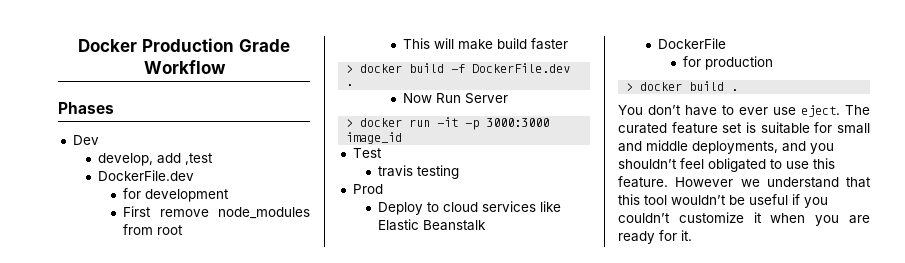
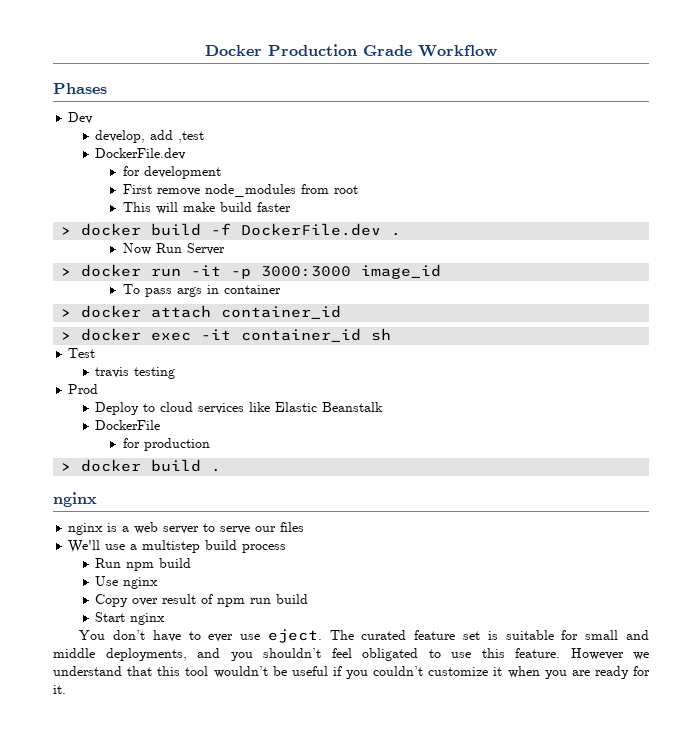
(403, 138) none -> [122,284,281,297] [61,305,342,319] [61,328,392,342] // To pass args in container // > docker attach container_id // > docker exec -it container_id sh
(739, 90) none -> [53,492,97,507] [68,522,305,535] [68,540,287,553] [95,558,192,571] [95,576,159,589] [95,594,309,607] [95,612,166,625] // nginx // nginx is a web server to serve our files // We'll use a multistep build process // Run npm build // Use nginx // Copy over result of npm run build // Start nginx

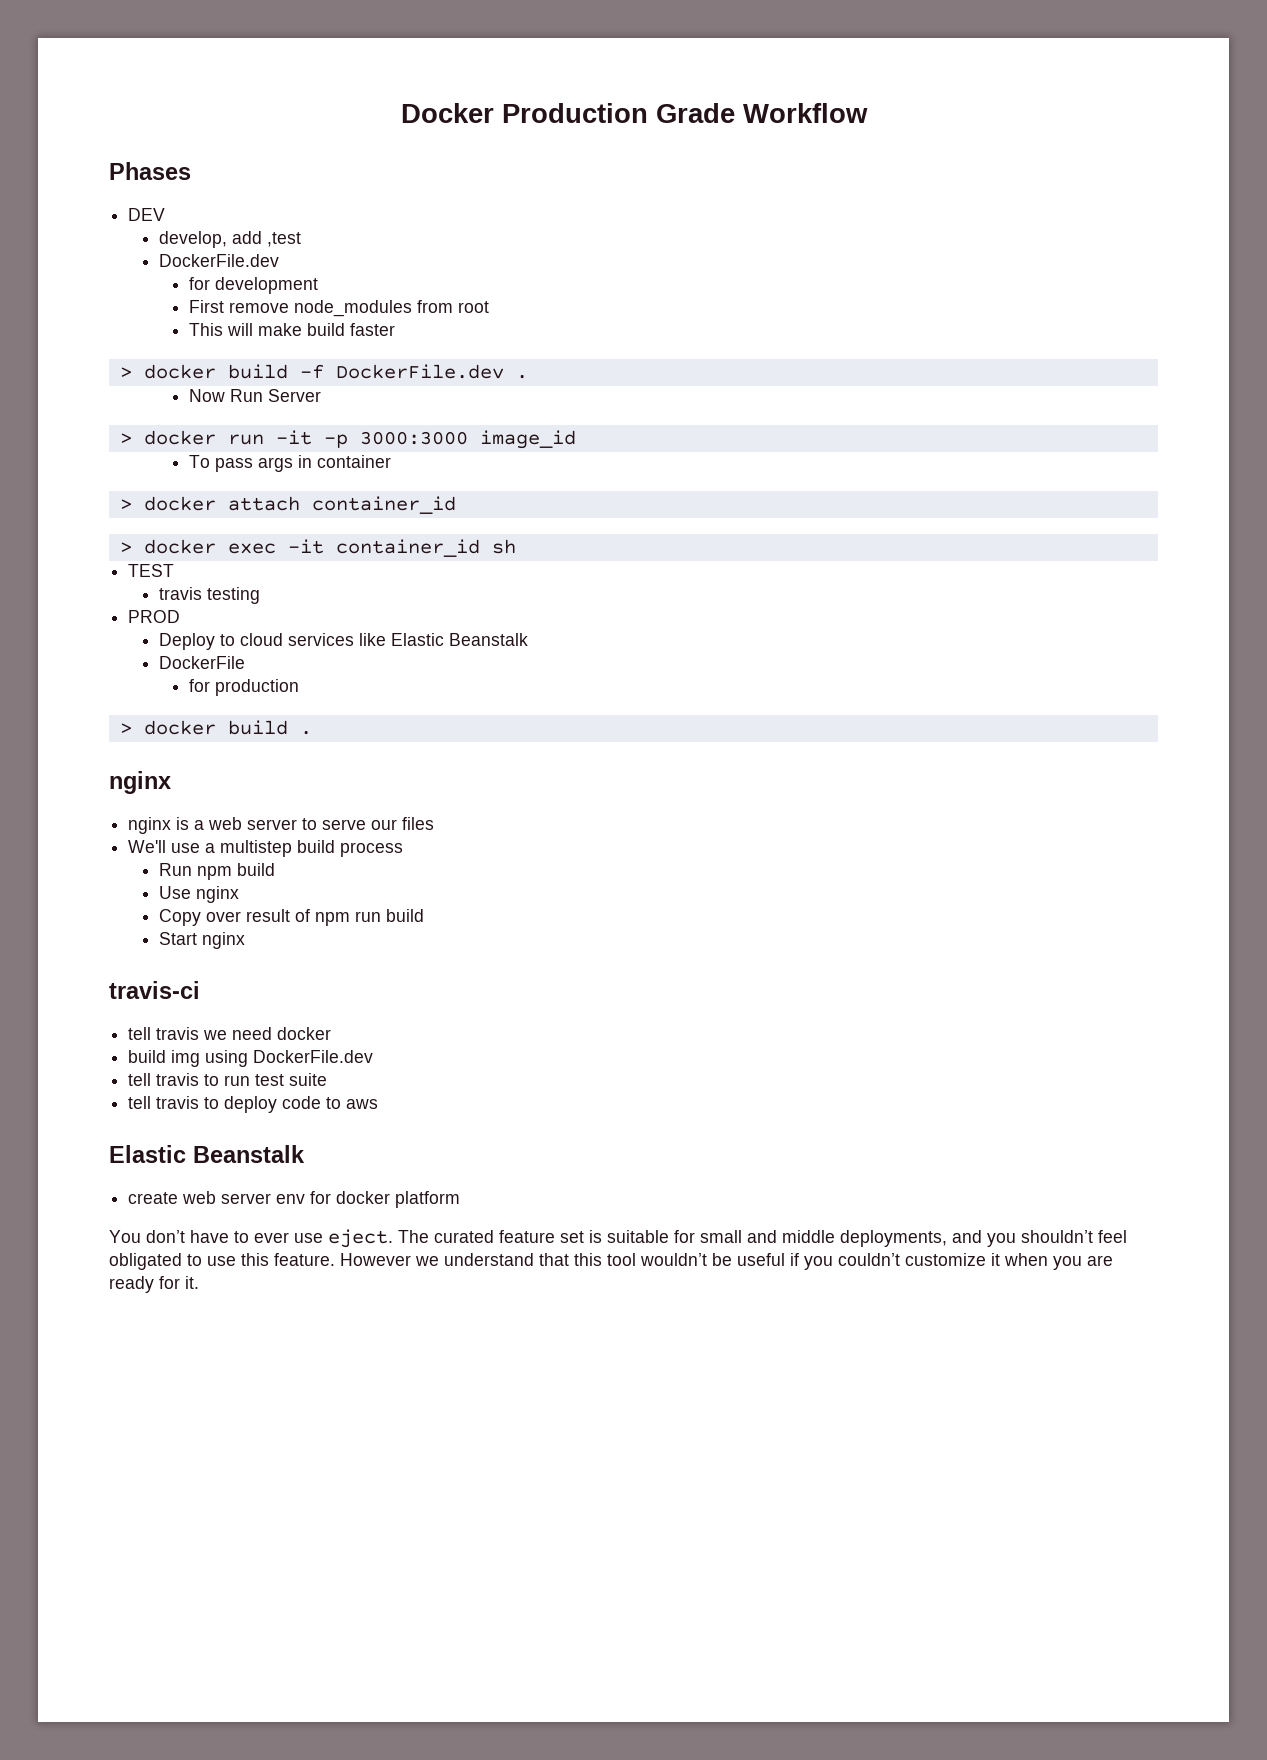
[68,112,94,124] Dev -> [128,208,166,221] DEV
[68,348,96,358] Test -> [128,564,175,577] TEST
[68,384,99,394] Prod -> [128,610,181,623] PROD
(166, 619) none -> [109,981,200,999] [128,1027,332,1040] [128,1050,374,1067] [128,1073,328,1086] [128,1096,379,1113] [109,1145,305,1163] [128,1191,461,1208] // travis-ci // tell travis we need docker // build img using DockerFile.dev // tell travis to run test suite // tell travis to deploy code to aws // Elastic Beanstalk // create web server env for docker platform

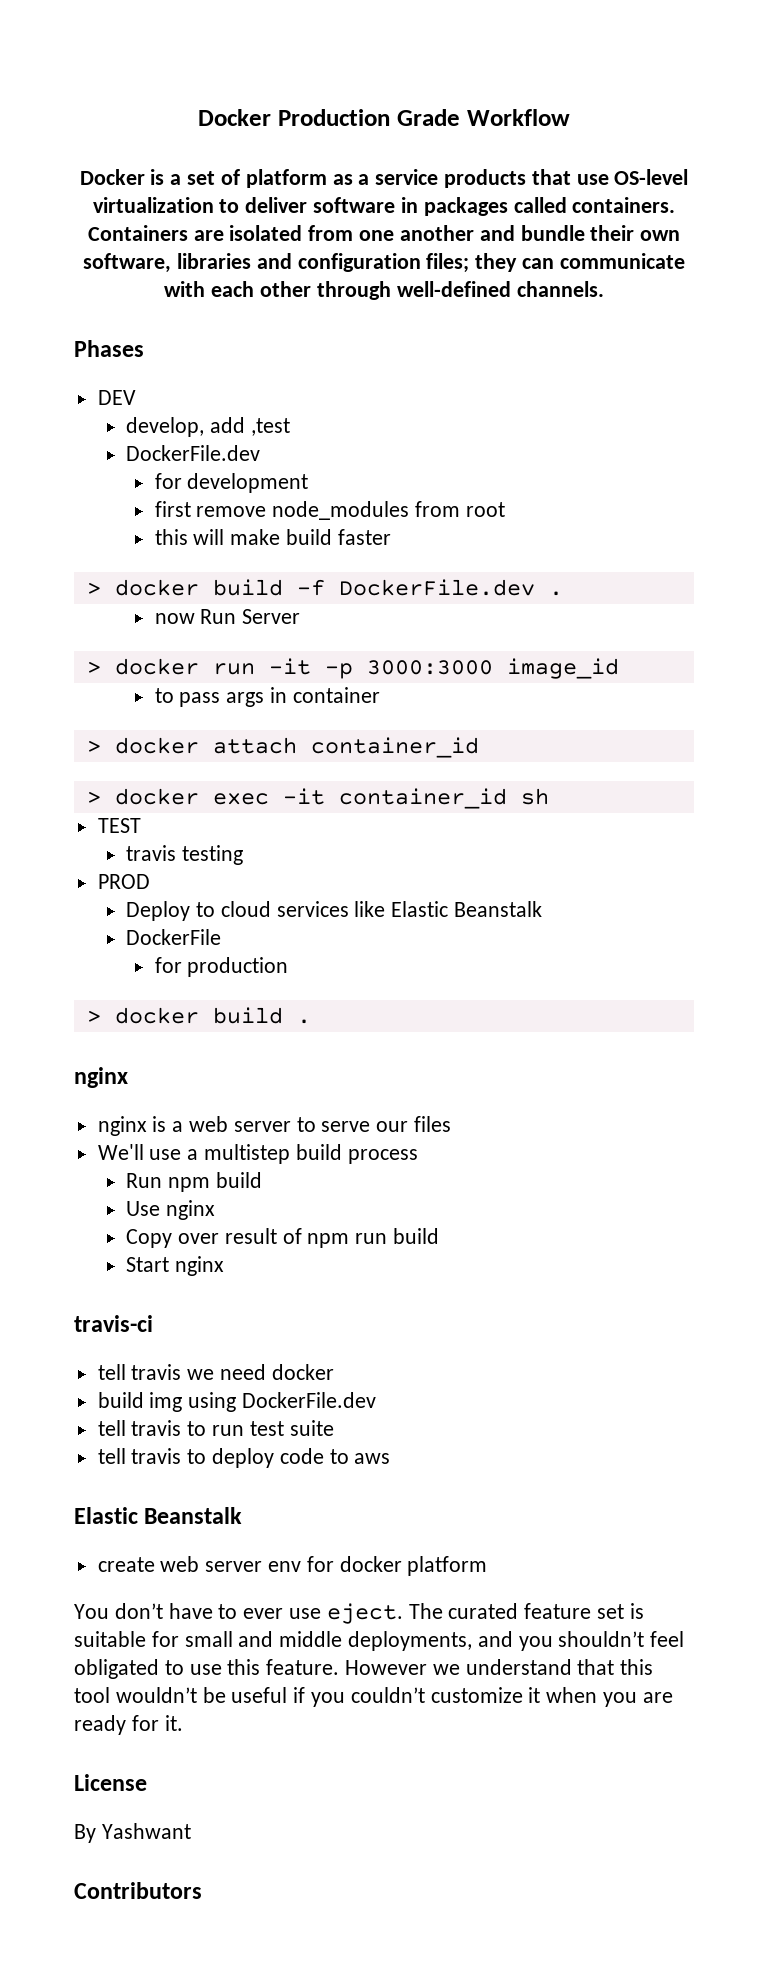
(868, 113) none -> [79,169,689,188] [92,197,676,216] [87,225,681,241] [83,253,685,273] [164,281,604,300] // Docker is a set of platform as a service products that use OS-level virtualization to deliver software in packages called containers. Containers are isolated from one another and bundle their own software, libraries and configuration files; they can communicate with each other through well-defined channels.
[188,300,224,313] First -> [154,501,191,517] first
[188,323,223,336] This -> [154,529,188,545] this
[188,389,225,402] Now -> [154,613,195,624] now
[188,455,210,468] To -> [154,688,174,703] to
(199, 1282) none -> [74,1774,147,1791] [74,1823,191,1843] [74,1882,202,1899] // License // By Yashwant // Contributors

